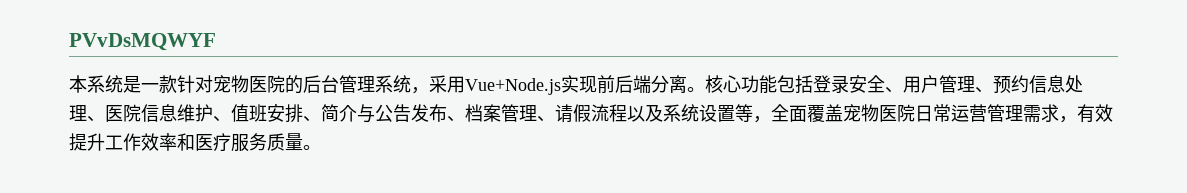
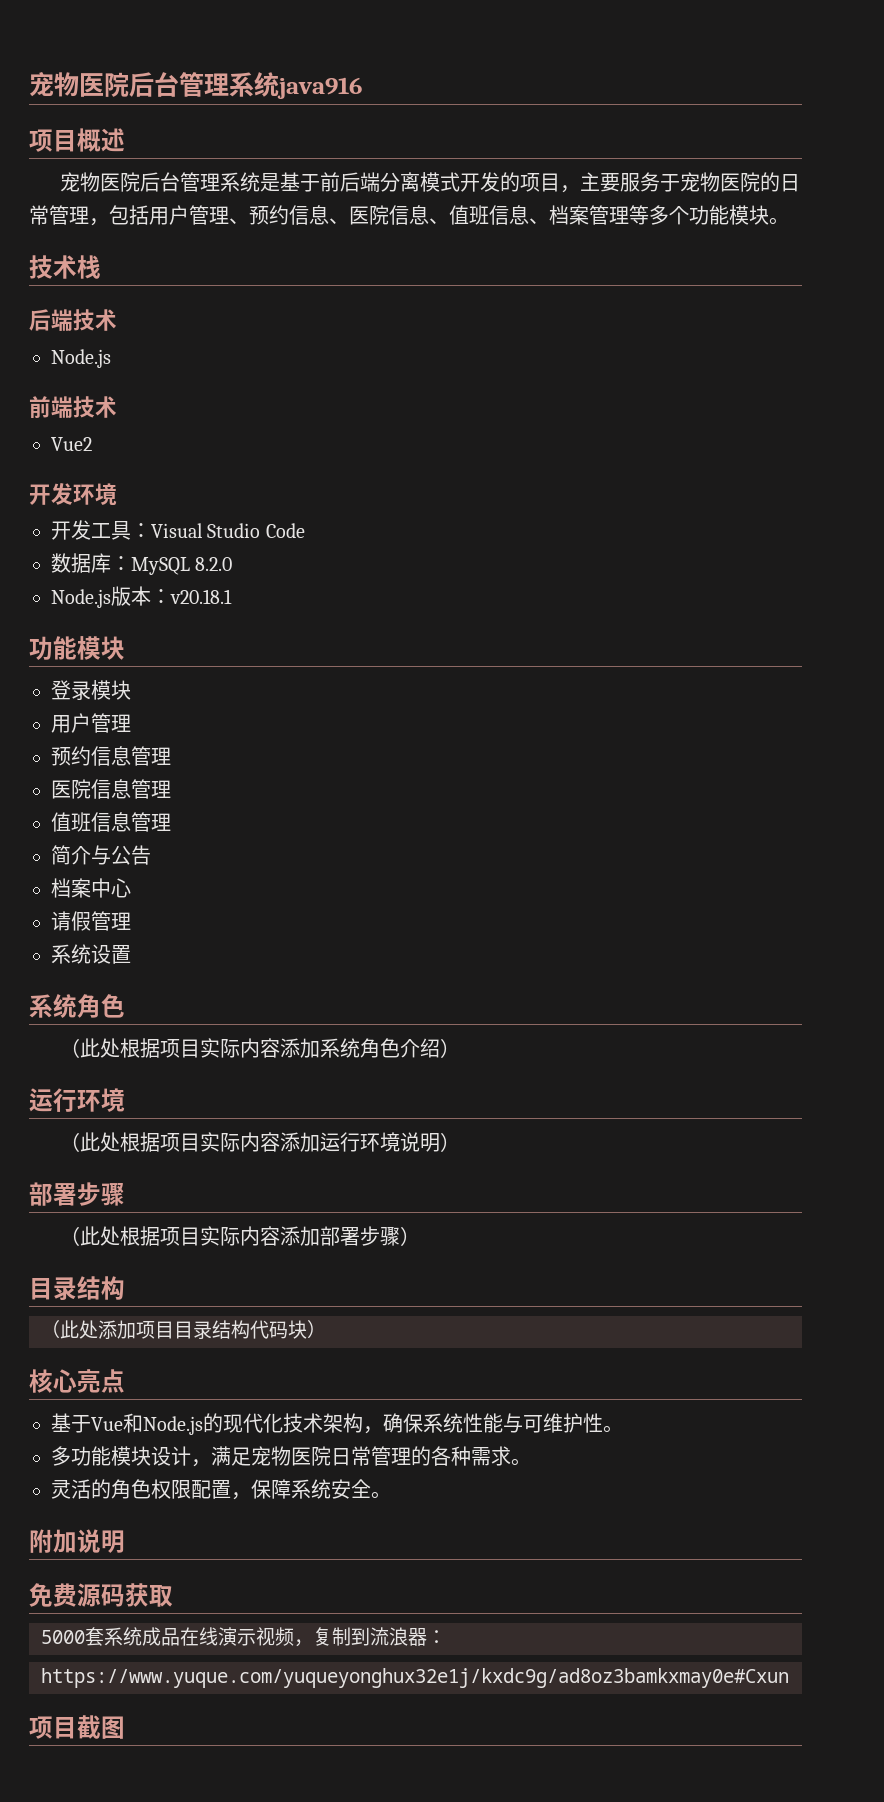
[69,33,216,51] [69,75,903,95] PVvDsMQWYF // 本系统是一款针对宠物医院的后台管理系统，采用Vue+Node.js实现前后端分离。核心功能包括登录安全、 -> [29,72,362,99] [29,128,125,152] [59,172,800,193] [29,205,149,226] 宠物医院后台管理系统java916 // 项目概述 // 宠物医院后台管理系统是基于前后端分离模式开发的项目，主要服务于宠物医院的日常管理，包括
[1065,75,1083,93] [69,105,87,121] 处理 -> (329, 215) none
[177,104,1113,123] [69,133,321,152] 维护、值班安排、简介与公告发布、档案管理、请假流程以及系统设置等，全面覆盖宠物医院日常运营管理需求，有效提升工作效率和医疗服务质量。 -> [429,205,789,225] [29,255,101,279] [29,309,117,331] [51,349,111,368] [29,396,117,418] [51,437,92,451] [29,483,117,505] [51,520,305,540] [51,553,233,575] [51,586,232,608] [29,636,125,660] [51,680,131,700] [51,713,131,733] [51,746,171,766] [51,779,171,799] [51,812,171,832] [51,845,151,865] [51,878,131,898] [51,911,131,931] [51,944,131,964] [29,994,125,1018] [59,1038,460,1058] [29,1088,125,1112] [59,1132,460,1152] [29,1182,125,1206] [59,1226,420,1246] [29,1276,125,1301] [41,1320,326,1339] [29,1369,125,1393] [51,1413,623,1435] [51,1446,531,1467] [51,1479,391,1500] [29,1529,125,1553] [29,1583,173,1607] [41,1627,446,1647] [41,1668,789,1688] [29,1715,125,1739] 、值班信息、档案管理等多个功能模块。 // 技术栈 // 后端技术 // Node.js // 前端技术 // Vue2 // 开发环境 // 开发工具：Visual Studio Code // 数据库：MySQL 8.2.0 // Node.js版本：v20.18.1 // 功能模块 // 登录模块 // 用户管理 // 预约信息管理 // 医院信息管理 // 值班信息管理 // 简介与公告 // 档案中心 // 请假管理 // 系统设置 // 系统角色 // （此处根据项目实际内容添加系统角色介绍） // 运行环境 // （此处根据项目实际内容添加运行环境说明） // 部署步骤 // （此处根据项目实际内容添加部署步骤） // 目录结构 // （此处添加项目目录结构代码块） // 核心亮点 // 基于Vue和Node.js的现代化技术架构，确保系统性能与可维护性。 // 多功能模块设计，满足宠物医院日常管理的各种需求。 // 灵活的角色权限配置，保障系统安全。 // 附加说明 // 免费源码获取 // 5000套系统成品在线演示视频，复制到流浪器： // https://www.yuque.com/yuqueyonghux32e1j/kxdc9g/ad8oz3bamkxmay0e#Cxun // 项目截图

